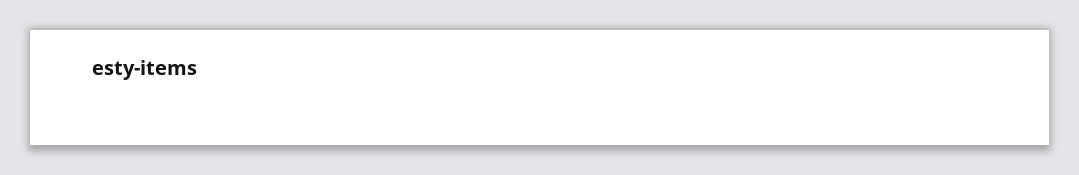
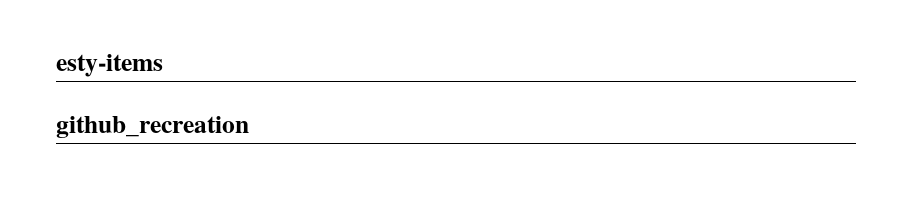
(197, 70) none -> [56,116,249,138] // github_recreation

